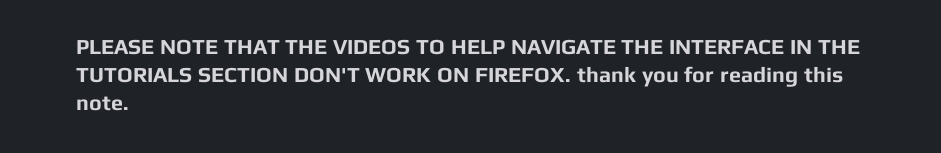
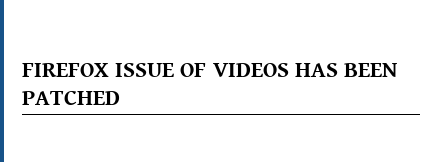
[76,39,860,55] [76,66,844,87] [76,96,129,111] PLEASE NOTE THAT THE VIDEOS TO HELP NAVIGATE THE INTERFACE IN THE TUTORIALS SECTION DON'T WORK ON FIREFOX. thank you for reading this note. -> [22,63,398,77] [22,90,120,105] FIREFOX ISSUE OF VIDEOS HAS BEEN PATCHED

